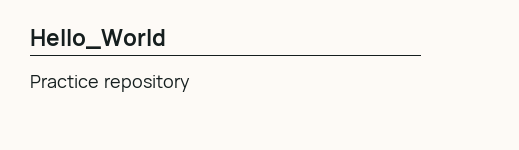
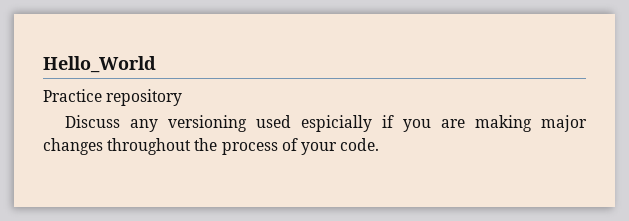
(190, 83) none -> [64,115,587,132] [43,138,380,155] // Discuss any versioning used espicially if you are making major changes throughout the process of your code.

